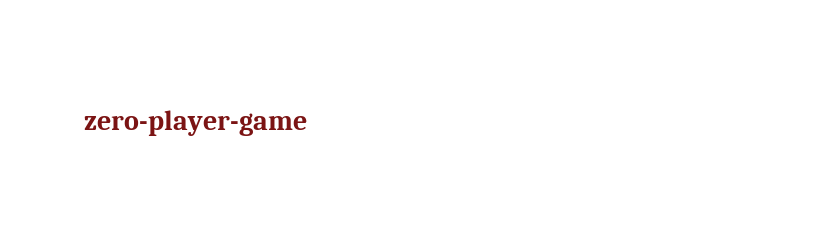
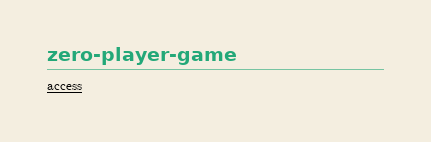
(307, 123) none -> [47,84,82,90] // access

